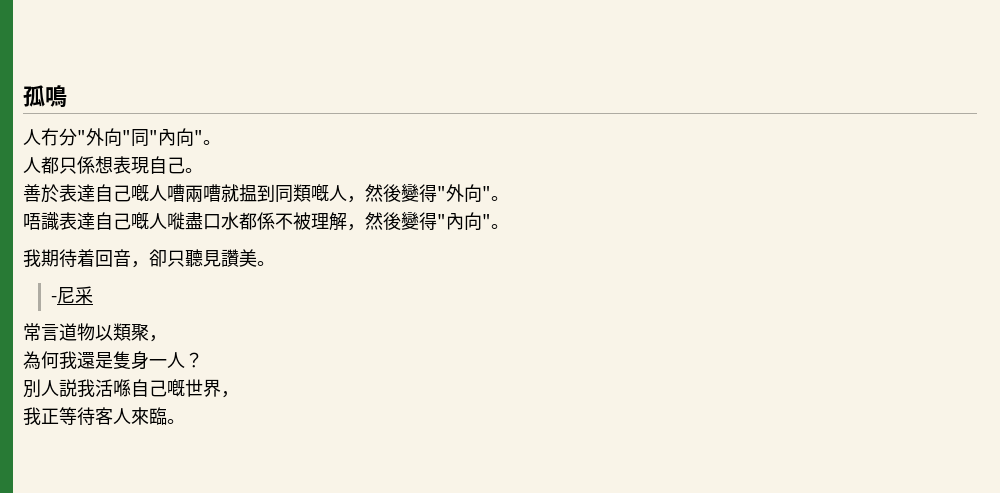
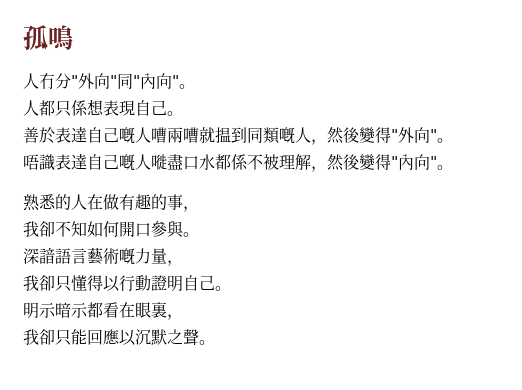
[23,249,275,268] [50,286,93,304] [23,323,167,342] [23,351,203,370] [23,379,239,398] [23,407,167,426] 我期待着回音，卻只聽見讚美。 // -尼采 // 常言道物以類聚， // 為何我還是隻身一人？ // 別人説我活喺自己嘅世界， // 我正等待客人來臨 -> [23,194,199,212] [23,221,199,238] [23,247,183,266] [23,275,231,292] [23,302,183,320] [23,329,199,346] 熟悉的人在做有趣的事， // 我卻不知如何開口參與。 // 深諳語言藝術嘅力量， // 我卻只懂得以行動證明自己。 // 明示暗示都看在眼裏， // 我卻只能回應以沉默之聲

